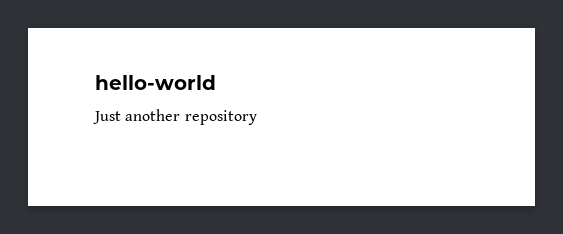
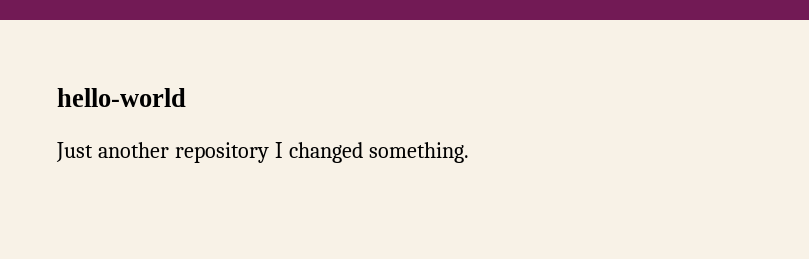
(257, 117) none -> [274,142,469,163] I changed something.

